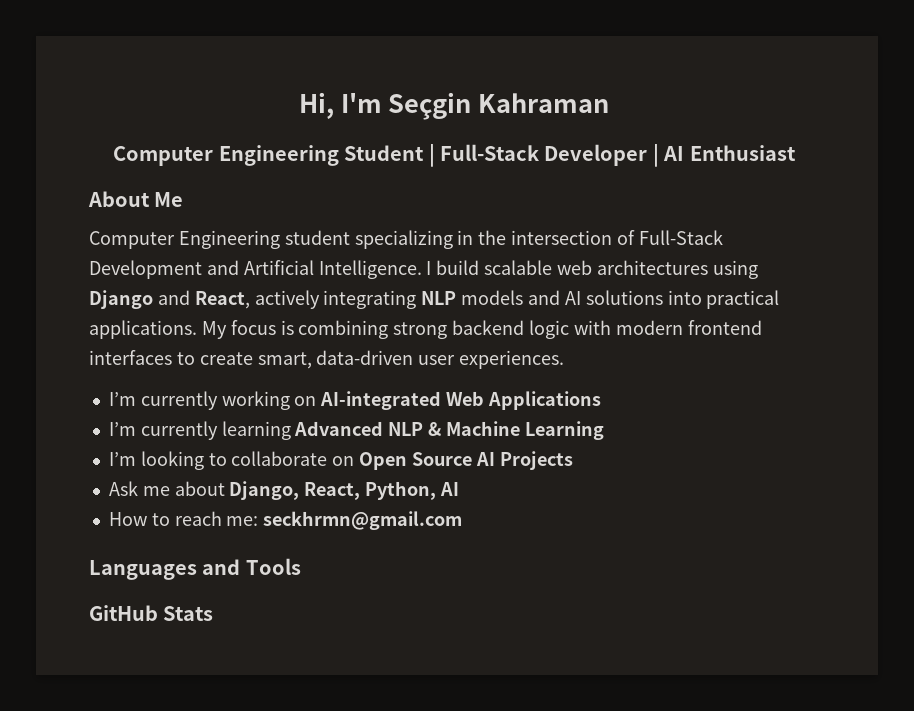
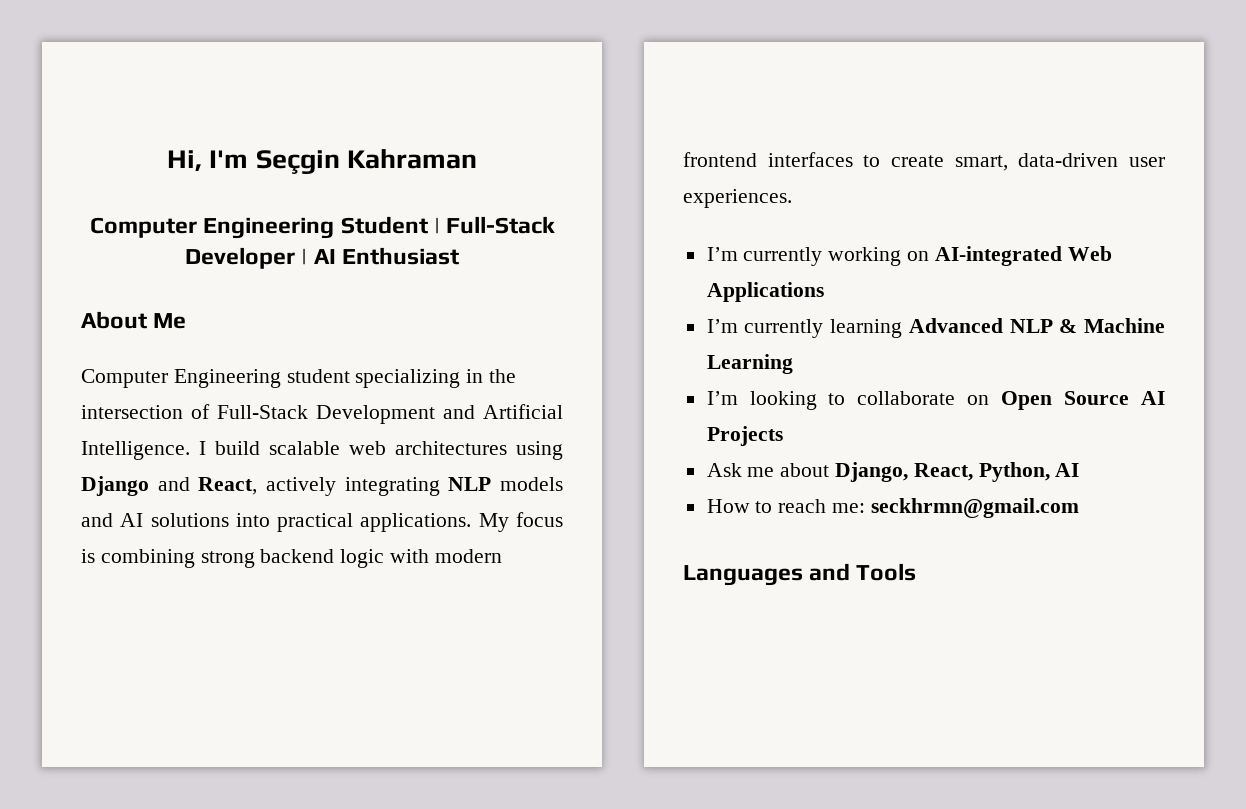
[89,605,214,621] // GitHub Stats -> (917, 572) none

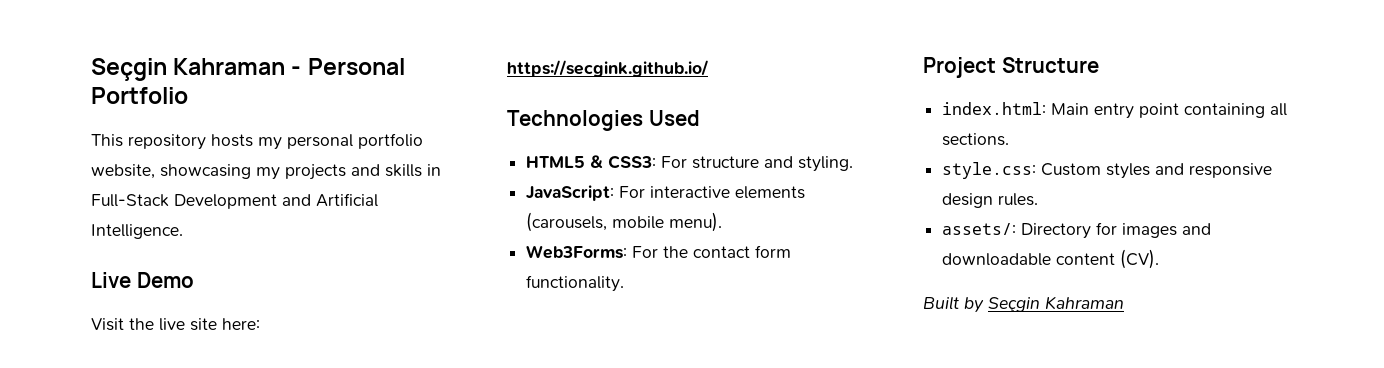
[167,149,477,174] [90,216,555,239] [185,247,459,269] [81,311,187,329] [81,369,517,388] [81,404,210,419] Hi, I'm Seçgin Kahraman // Computer Engineering Student | Full-Stack Developer | AI Enthusiast // About Me // Computer Engineering student specializing in the intersection of -> [91,58,405,81] [91,87,188,104] [91,133,423,150] [91,164,441,180] Seçgin Kahraman - Personal Portfolio // This repository hosts my personal portfolio website, showcasing my projects and skills in
[199,441,563,460] [81,476,563,496] [81,512,563,532] [81,549,502,568] [683,152,1165,171] [683,189,792,208] [706,246,1112,266] [706,282,824,302] [706,318,1165,338] [706,354,793,374] [706,391,1165,410] [706,426,783,446] [706,462,1080,482] [706,498,1079,518] [683,563,917,586] I build scalable web architectures using Django and React, actively integrating NLP models and AI solutions into practical applications. My focus is combining strong backend logic with modern frontend interfaces to create smart, data-driven user experiences. // I’m currently working on AI-integrated Web Applications // I’m currently learning Advanced NLP & Machine Learning // I’m looking to collaborate on Open Source AI Projects // Ask me about Django, React, Python, AI // How to reach me: seckhrmn@gmail.com // Languages and Tools -> [91,272,194,288] [91,318,260,331] [507,60,709,77] [507,110,700,131] [526,155,854,172] [526,185,806,201] [526,212,723,232] [526,245,792,259] [526,275,625,292] [923,57,1099,78] [942,102,1288,119] [942,133,1010,146] [942,162,1273,179] [942,193,1039,208] [942,222,1212,239] [942,249,1160,269] [923,296,1124,313] // Live Demo // Visit the live site here: https://secgink.github.io/ // Technologies Used // HTML5 & CSS3: For structure and styling. // JavaScript: For interactive elements (carousels, mobile menu). // Web3Forms: For the contact form functionality. // Project Structure // index.html: Main entry point containing all sections. // style.css: Custom styles and responsive design rules. // assets/: Directory for images and downloadable content (CV). // Built by Seçgin Kahraman

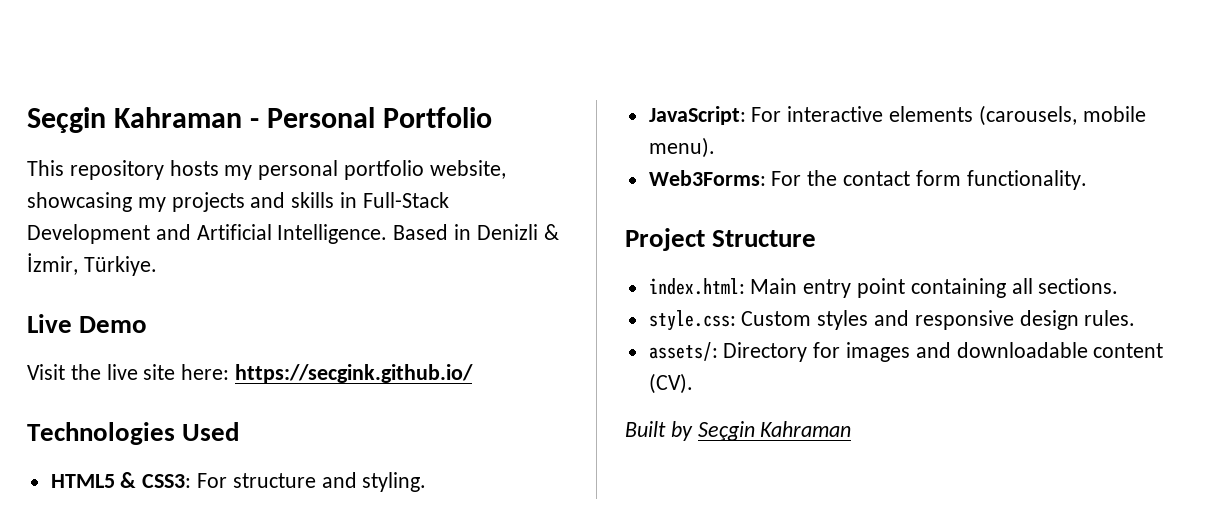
(183, 231) none -> [393,224,559,240] [27,253,157,276] Based in Denizli & İzmir, Türkiye.

